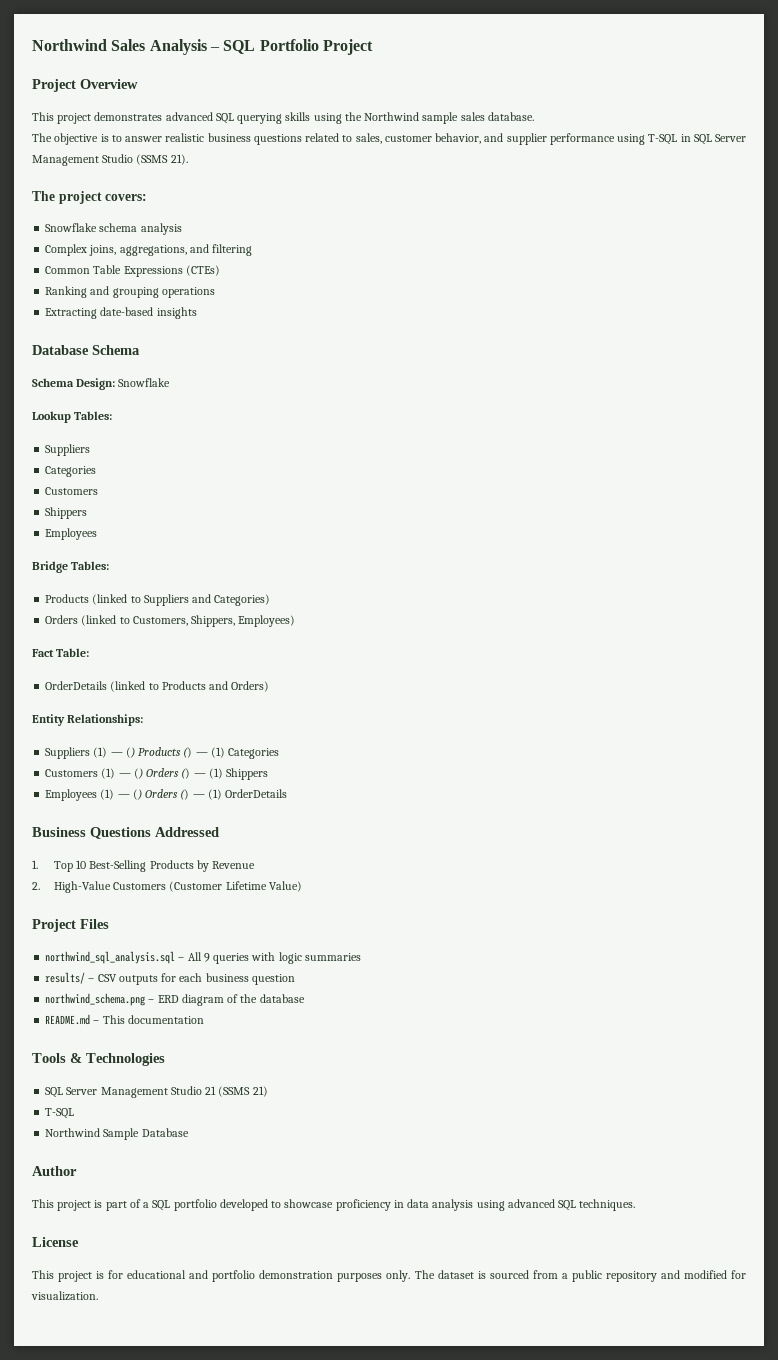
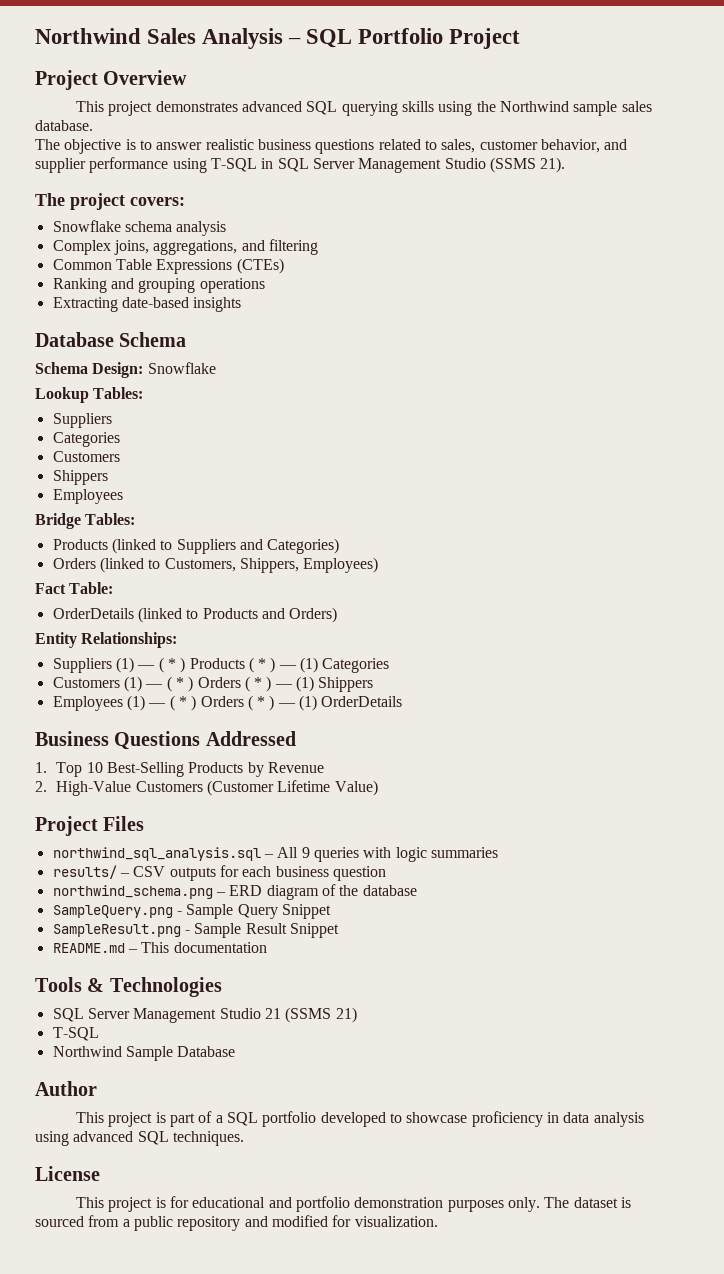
[125,747,193,758] () Products () -> [158,657,276,673] ( * ) Products ( * )
[133,768,191,779] () Orders () -> [166,676,272,692] ( * ) Orders ( * )
[132,789,190,800] () Orders () -> [169,695,275,711] ( * ) Orders ( * )
(305, 998) none -> [52,904,331,919] [52,923,339,938] // SampleQuery.png - Sample Query Snippet // SampleResult.png - Sample Result Snippet

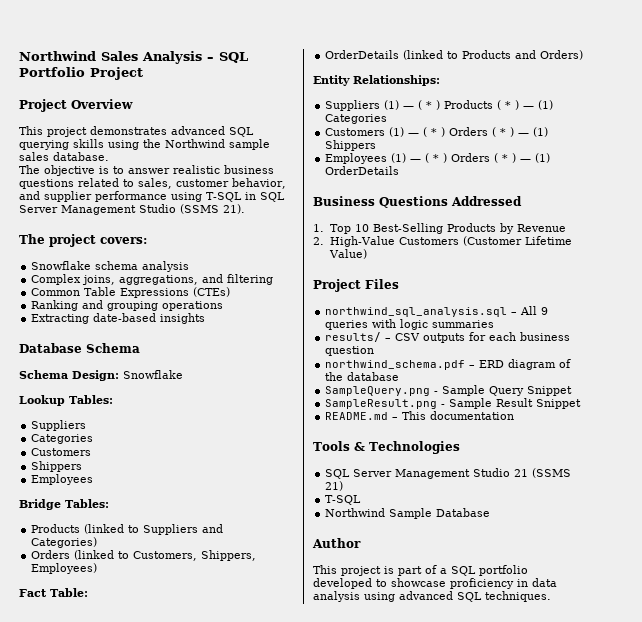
[52,885,213,899] northwind_schema.png -> [325,360,466,370] northwind_schema.pdf
[35,1166,100,1181] [76,1196,631,1212] [35,1215,438,1231] // License // This project is for educational and portfolio demonstration purposes only. The dataset is sourced from a public repository and modified for visualization. -> (551, 596) none

